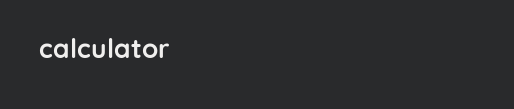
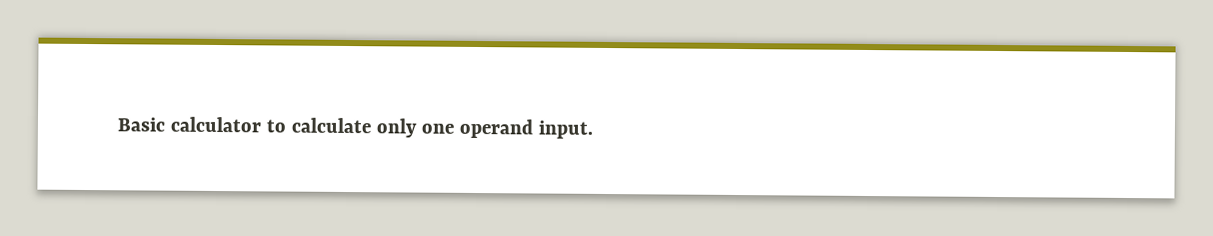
[39,38,170,58] calculator -> [117,116,593,139] Basic calculator to calculate only one operand input.

